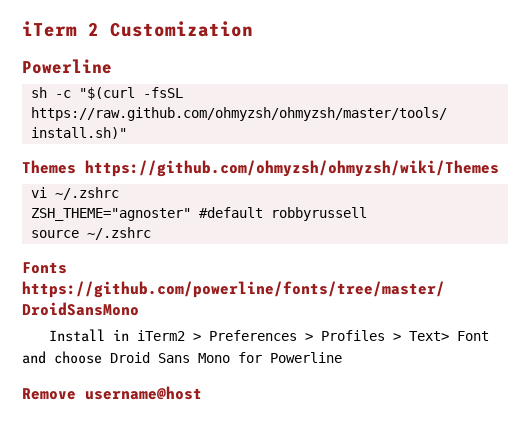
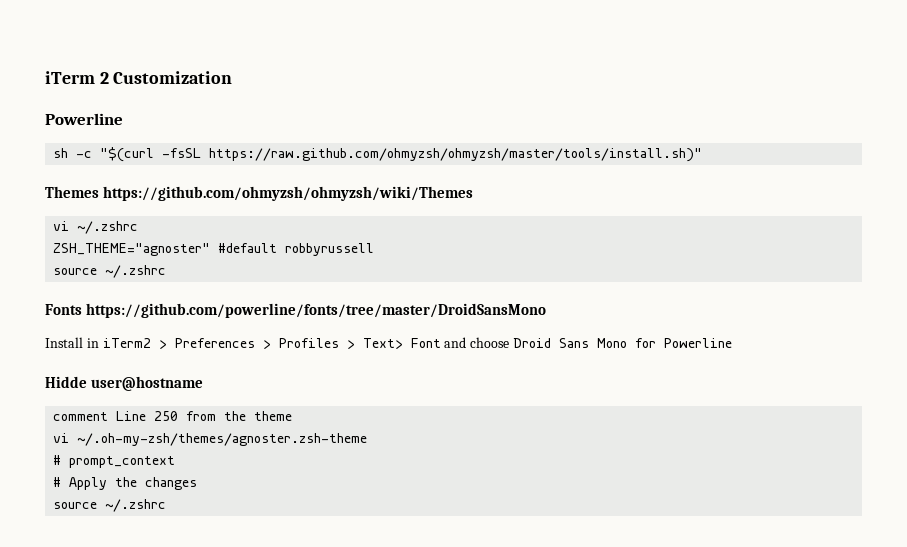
[22,386,202,400] Remove username@host -> [45,376,204,391] [53,411,293,421] [53,433,368,446] [53,455,176,468] [53,477,198,490] [53,499,167,512] Hidde user@hostname // comment Line 250 from the theme // vi ~/.oh-my-zsh/themes/agnoster.zsh-theme // # prompt_context // # Apply the changes // source ~/.zshrc

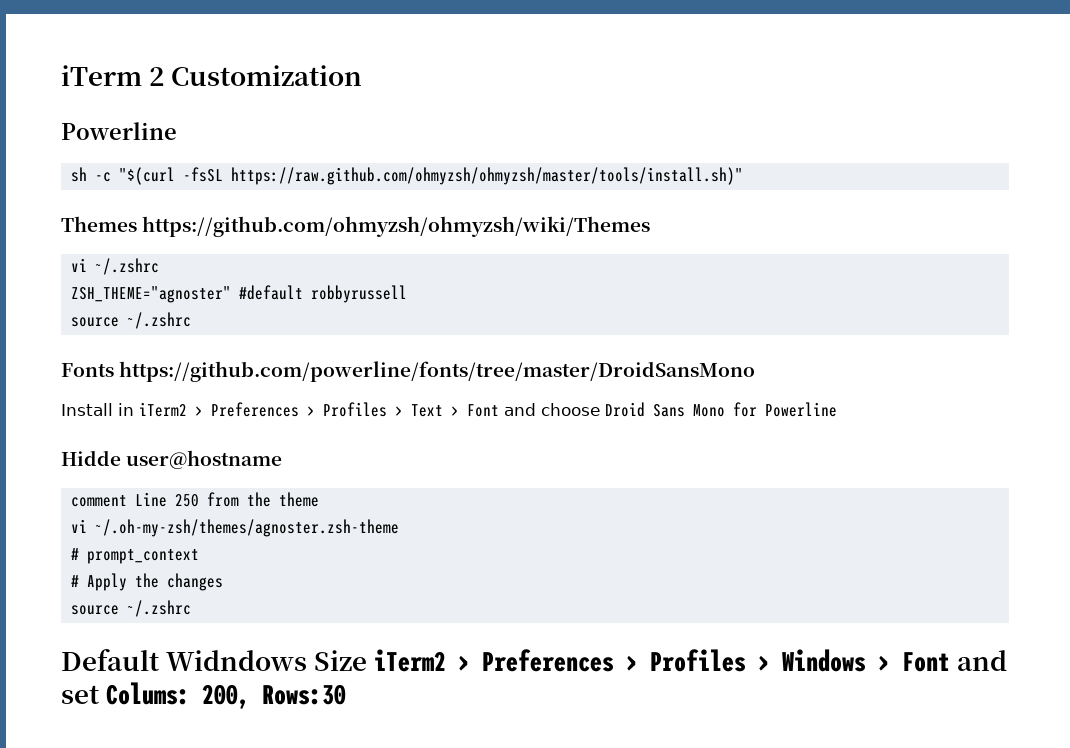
[362,338,403,349] Text> -> [411,404,459,417] Text >
(167, 505) none -> [61,649,1008,672] [61,682,347,709] // Default Widndows Size iTerm2 > Preferences > Profiles > Windows > Font and set Colums: 200, Rows:30

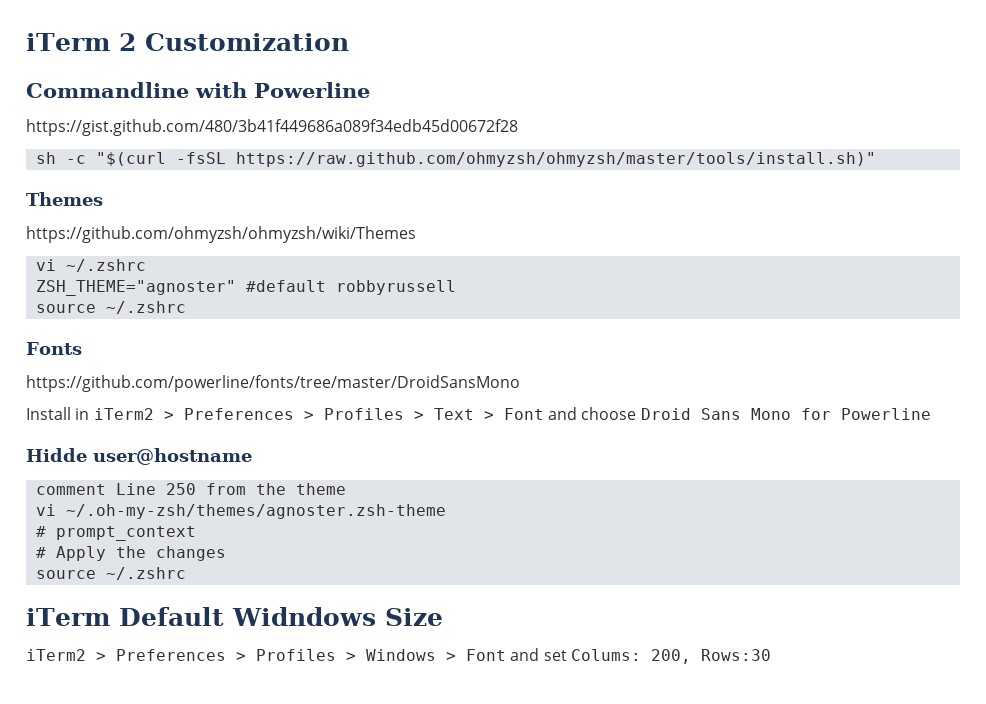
[61,122,177,140] Powerline -> [26,82,370,98] [26,119,518,136] Commandline with Powerline // https://gist.github.com/480/3b41f449686a089f34edb45d00672f28
(137, 224) none -> (103, 199) //
(114, 370) none -> (82, 348) //
(191, 608) none -> [26,608,110,626] iTerm
(368, 660) none -> (443, 617) //

